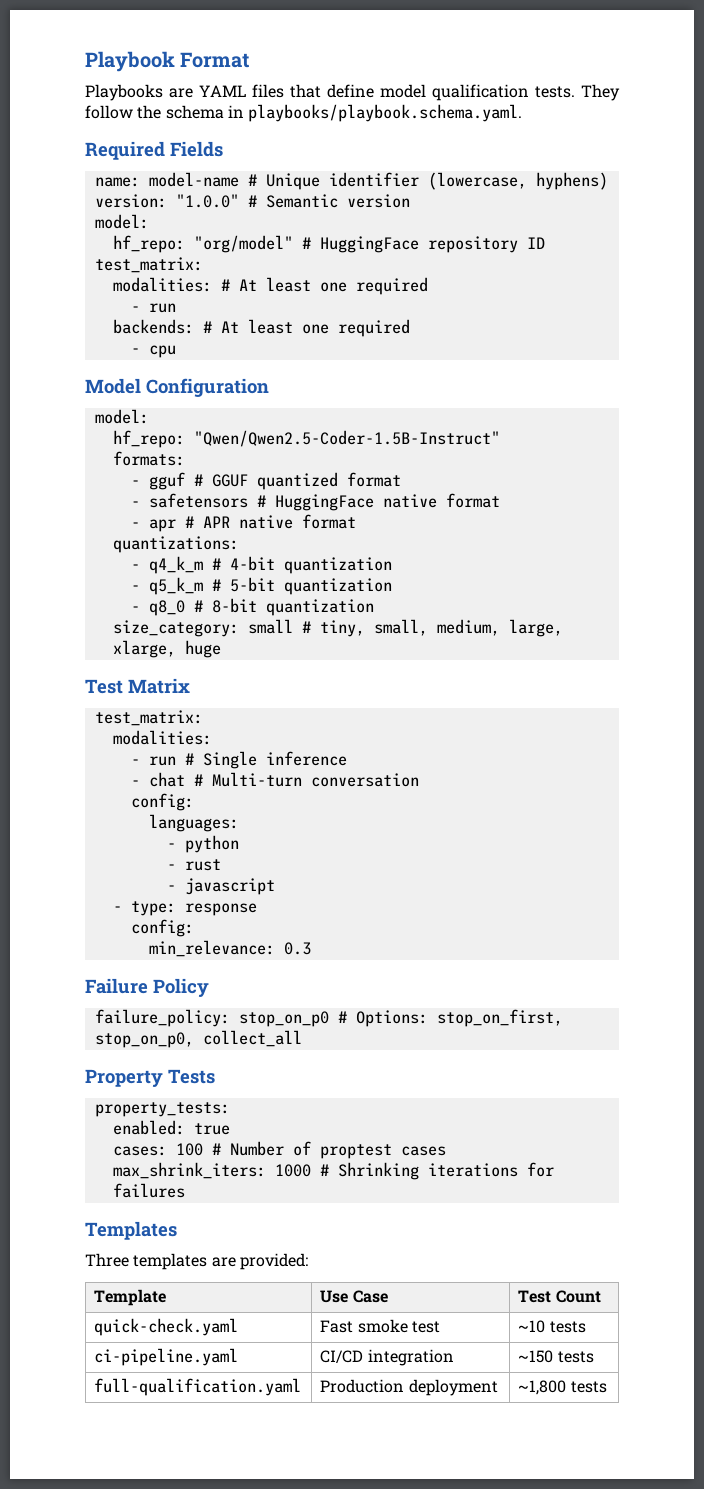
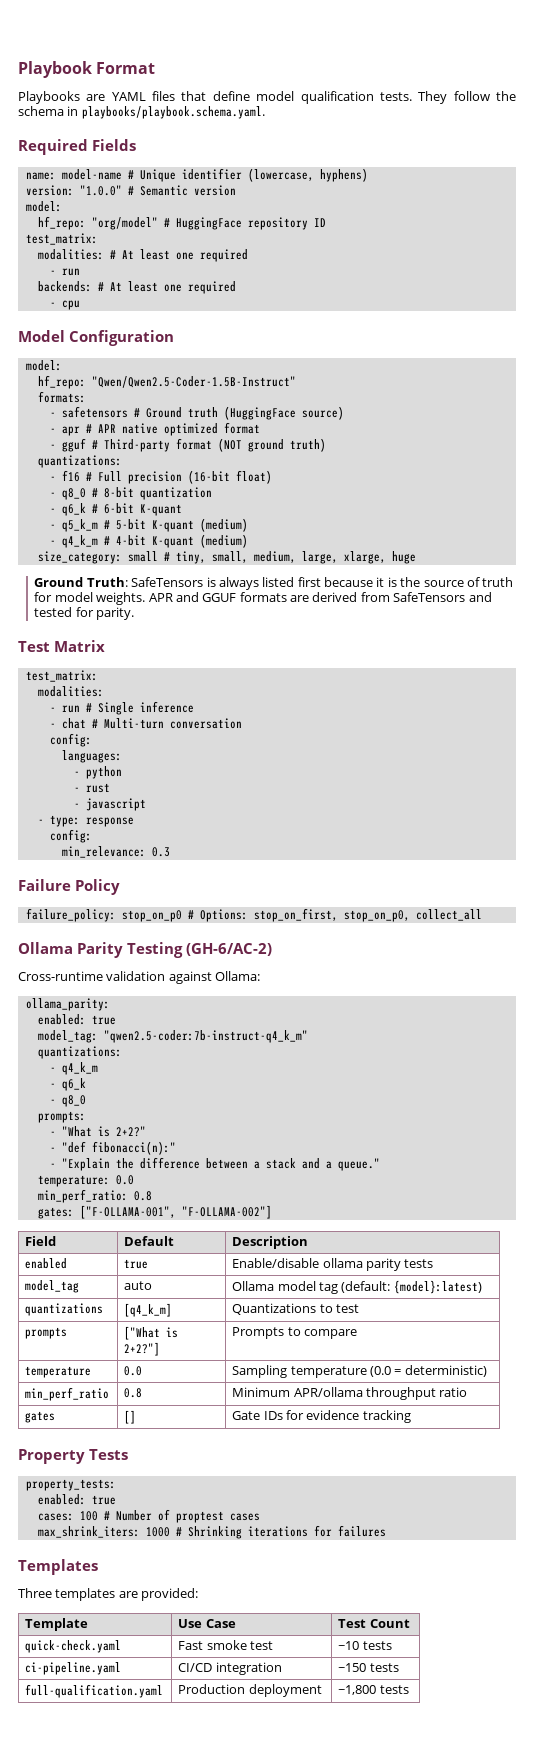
[130,472,401,490] // - gguf # GGUF quantized format -> (86, 397) none
[274,493,500,511] HuggingFace native format -> [145,406,344,420] Ground truth (HuggingFace source)
[301,514,356,529] [112,536,239,553] [130,556,392,574] [130,577,392,595] format // quantizations: // - q4_k_m # 4-bit quantization // - q5_k_m # 5-bit quantization -> [163,422,260,436] [49,438,326,452] [37,455,122,468] [49,470,272,484] optimized format // - gguf # Third-party format (NOT ground truth) // quantizations: // - f16 # Full precision (16-bit float)
(374, 607) none -> [49,503,182,516] [49,518,248,532] [49,534,248,548] // - q6_k # 6-bit K-quant // - q5_k_m # 5-bit K-quant (medium) // - q4_k_m # 4-bit K-quant (medium)
(221, 649) none -> [34,577,514,590] [34,592,492,605] [34,607,135,620] // Ground Truth: SafeTensors is always listed first because it is the source of truth for model weights. APR and GGUF formats are derived from SafeTensors and tested for parity.
(302, 1038) none -> [18,942,272,958] [18,971,261,984] [25,998,110,1011] [37,1014,116,1025] [37,1030,308,1043] [37,1046,122,1059] [49,1062,98,1075] [49,1078,86,1091] [49,1095,86,1107] [37,1111,86,1123] [49,1126,146,1137] [49,1141,176,1155] [49,1157,380,1171] [37,1175,134,1187] [37,1189,152,1203] [37,1205,272,1219] [25,1236,57,1246] [124,1236,175,1246] [232,1236,309,1249] [25,1258,68,1269] [124,1259,149,1269] [232,1258,434,1271] [25,1280,80,1293] [124,1281,153,1290] [232,1280,482,1294] [25,1303,104,1316] [124,1303,173,1317] [232,1303,360,1315] [25,1327,68,1339] [124,1326,179,1340] [124,1342,161,1356] [232,1327,358,1339] [25,1366,92,1378] [124,1366,143,1376] [232,1365,487,1378] [25,1387,110,1401] [124,1388,143,1398] [232,1387,468,1400] [25,1411,56,1423] [124,1410,137,1424] [232,1410,411,1423] // Ollama Parity Testing (GH-6/AC-2) // Cross-runtime validation against Ollama: // ollama_parity: // enabled: true // model_tag: "qwen2.5-coder:7b-instruct-q4_k_m" // quantizations: // - q4_k_m // - q6_k // - q8_0 // prompts: // - "What is 2+2?" // - "def fibonacci(n):" // - "Explain the difference between a stack and a queue." // temperature: 0.0 // min_perf_ratio: 0.8 // gates: ["F-OLLAMA-001", "F-OLLAMA-002"] // Field | Default | Description // enabled | true | Enable/disable ollama parity tests // model_tag | auto | Ollama model tag (default: {model}:latest) // quantizations | [q4_k_m] | Quantizations to test // prompts | ["What is 2+2?"] | Prompts to compare // temperature | 0.0 | Sampling temperature (0.0 = deterministic) // min_perf_ratio | 0.8 | Minimum APR/ollama throughput ratio // gates | [] | Gate IDs for evidence tracking

